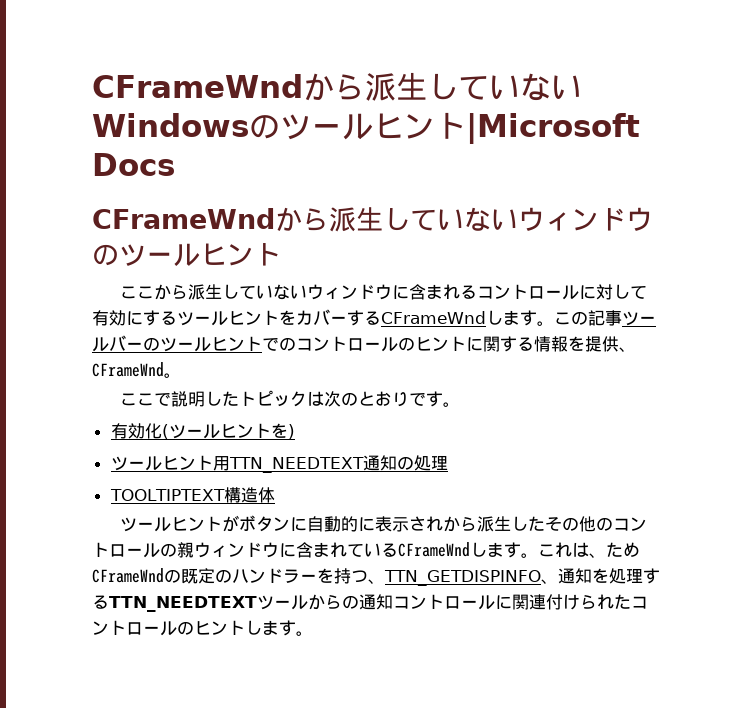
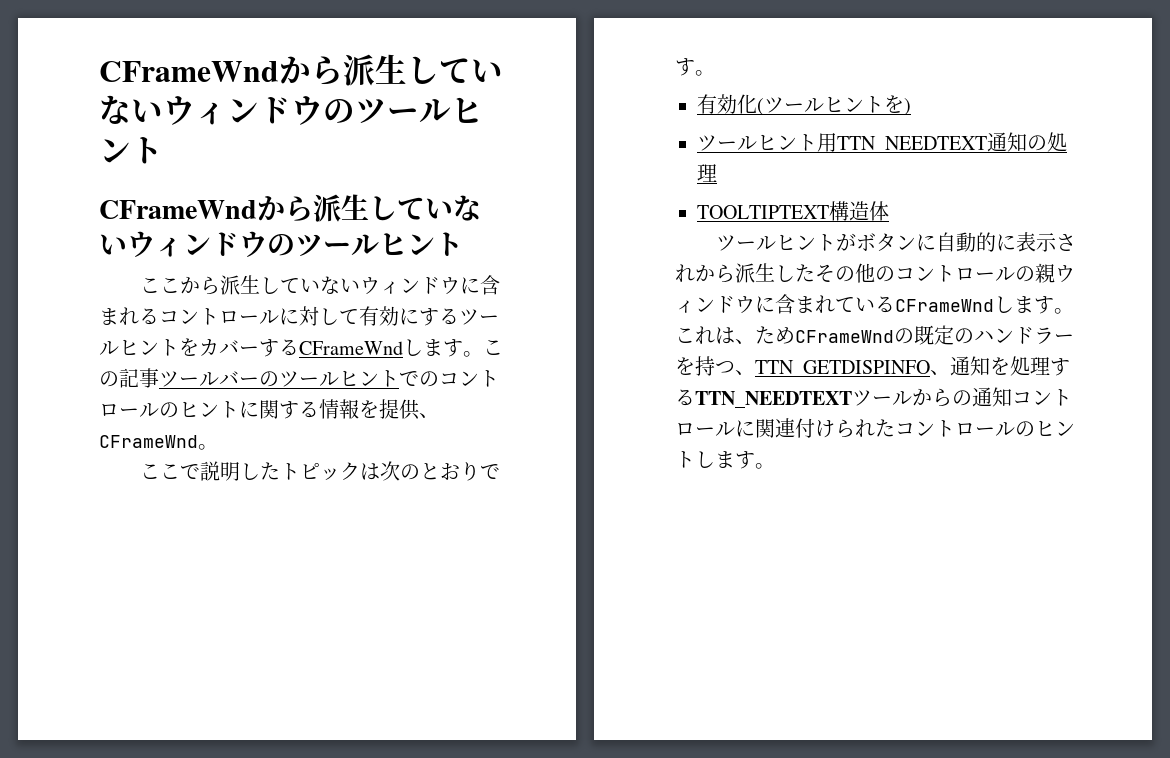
[92,72,582,101] [92,112,640,144] [92,153,175,176] CFrameWndから派生していないWindowsのツールヒント|Microsoft Docs -> [99,54,503,86] [99,95,483,125] [99,137,163,164] CFrameWndから派生していないウィンドウのツールヒント

